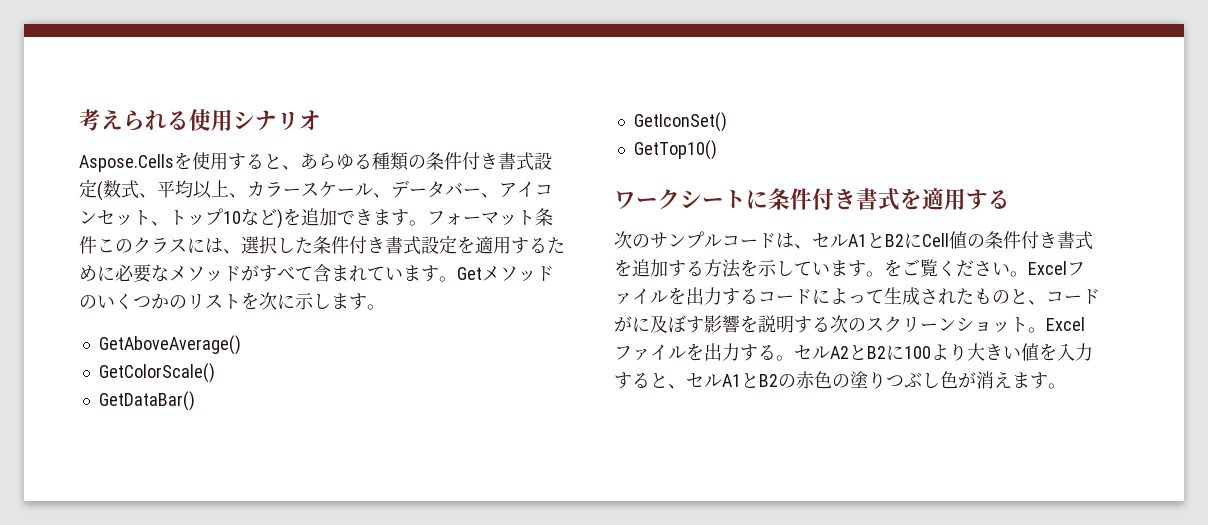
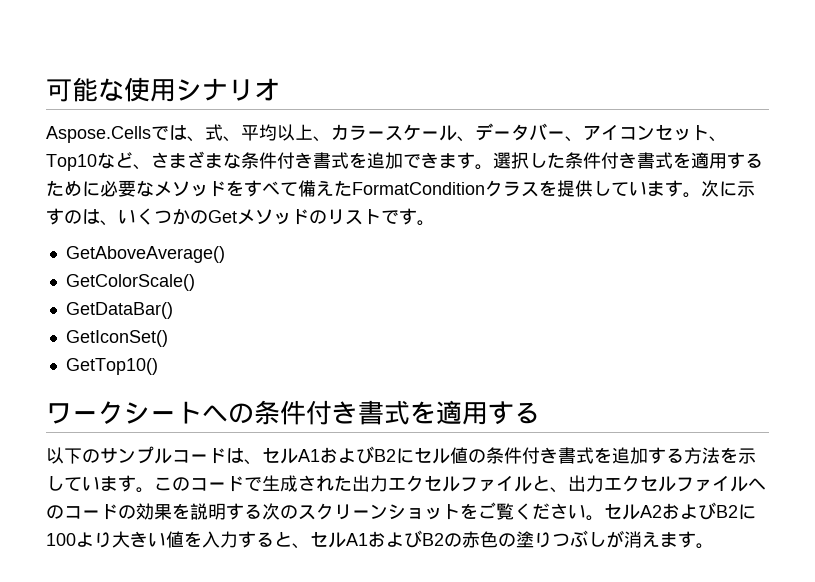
[79,109,189,131] 考えられる -> [46,77,124,102] 可能な
[174,152,552,171] [79,179,121,201] を使用すると、あらゆる種類の条件付き書式設定(数 -> [151,125,205,142] では、
[169,208,553,229] [79,236,241,254] トップ10など)を追加できます。フォーマット条件このクラスには、 -> [46,151,493,171] Top10など、さまざまな条件付き書式を追加できます。
[421,235,457,254] 設定 -> (673, 160) none
[241,264,554,282] [79,292,349,310] がすべて含まれています。Getメソッドのいくつかのリストを次に示しま -> [226,180,755,198] [46,208,399,226] をすべて備えたFormatConditionクラスを提供しています。次に示すのは、いくつかのGetメソッドのリストで
[746,190,768,209] に -> [202,403,254,424] への
[614,231,632,249] 次 -> [46,447,82,464] 以下
[867,233,949,248] とB2にCell -> [320,446,450,464] およびB2にセル
[884,259,1085,277] [614,287,1100,305] [614,315,740,333] をご覧ください。Excelファイルを出力するコードによって生成されたものと、コードがに及ぼす影響 -> [154,475,766,493] [46,503,172,520] このコードで生成された出力エクセルファイルと、出力エクセルファイルへのコードの効果
[1028,317,1085,333] [614,343,776,361] 。Excelファイルを出力する -> [460,502,586,520] をご覧ください
[849,345,867,360] と -> [662,502,716,520] および
[741,373,759,388] と -> [368,530,422,548] および
[940,371,958,389] 色 -> (606, 539) none

